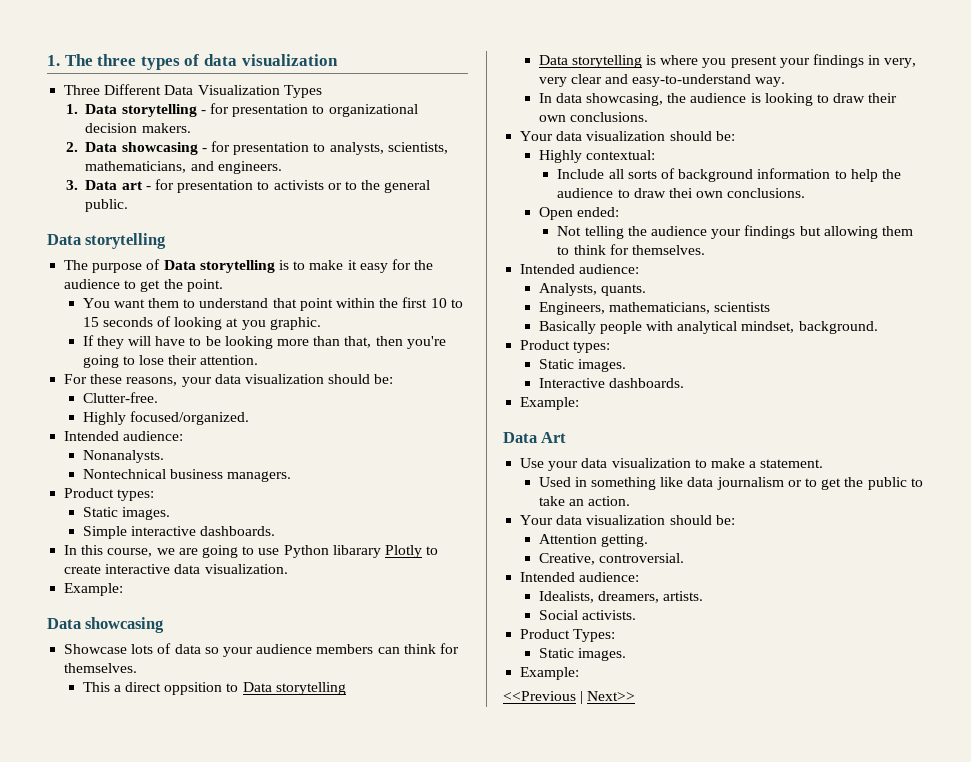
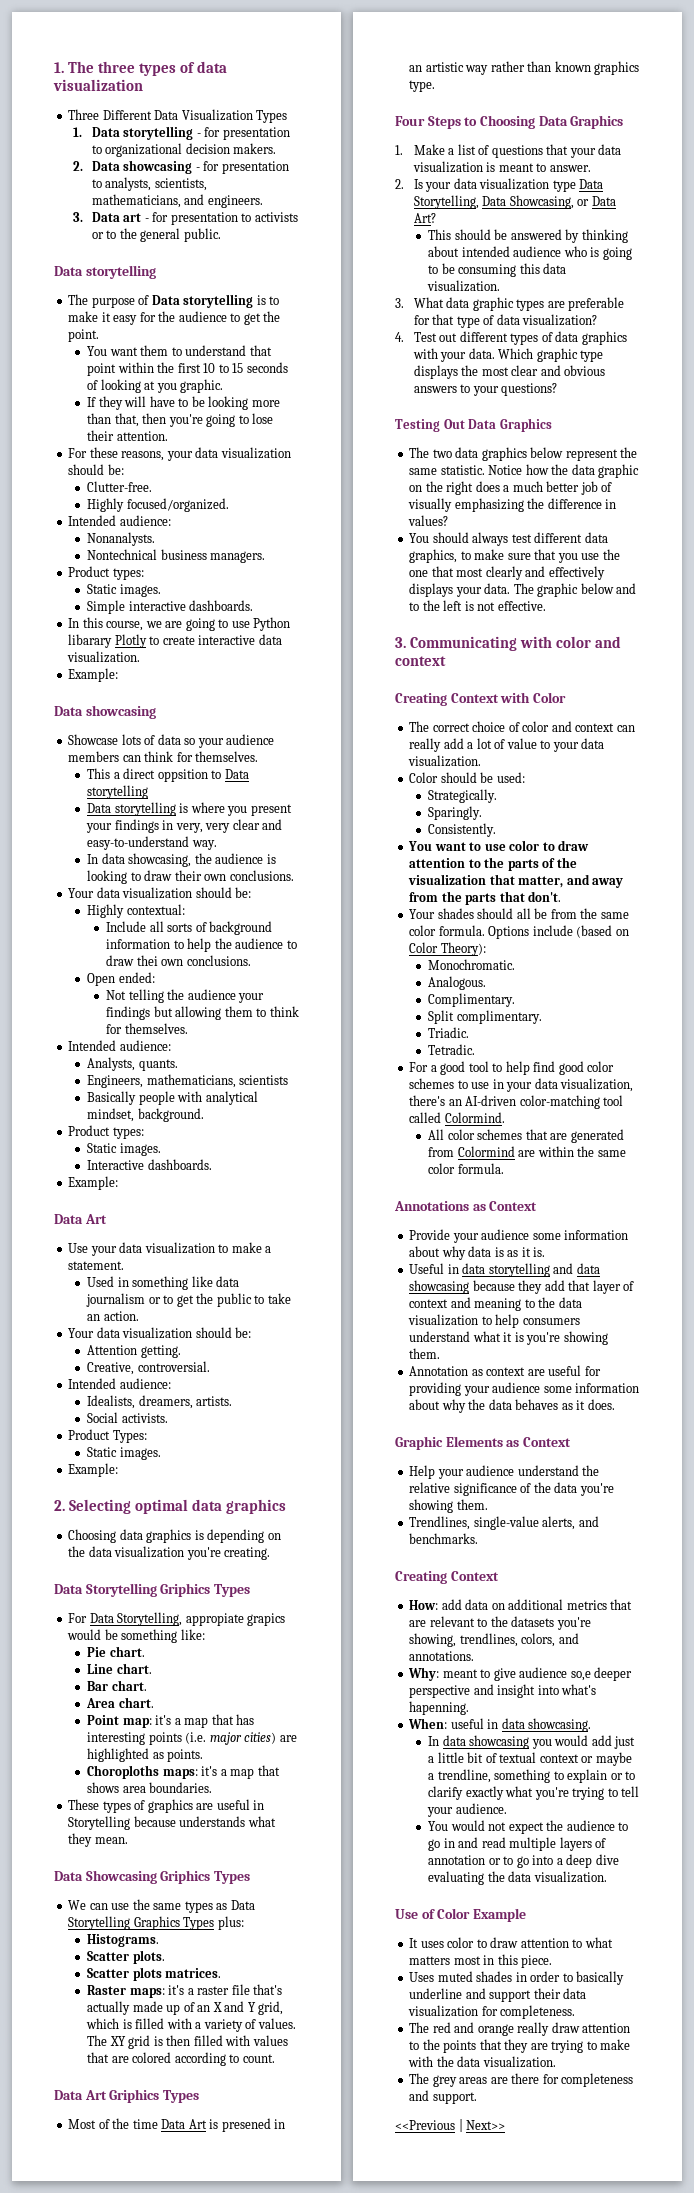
(580, 673) none -> [54,1499,286,1514] [68,1529,281,1543] [68,1546,271,1560] [54,1583,250,1597] [68,1612,286,1626] [67,1629,205,1643] [87,1646,145,1657] [87,1663,152,1674] [87,1680,147,1691] [86,1697,154,1708] [87,1714,255,1728] [87,1732,297,1745] [87,1748,204,1762] [87,1765,280,1779] [87,1782,213,1793] [68,1799,265,1813] [68,1816,276,1830] [68,1833,128,1847] [54,1870,250,1884] [68,1899,255,1913] [68,1916,244,1930] [87,1934,160,1947] [87,1950,165,1964] [87,1967,222,1981] [87,1984,283,1998] [87,2001,284,2015] [86,2018,296,2032] [87,2035,288,2049] [87,2052,275,2066] [54,2089,199,2103] [68,2118,286,2132] [409,61,640,75] [409,80,436,92] [395,115,624,129] [395,144,622,158] [412,161,591,173] [395,178,604,192] [413,195,616,209] [413,213,436,223] [428,229,628,243] [428,246,632,260] [428,263,567,277] [427,280,501,292] [395,297,625,311] [413,314,598,328] [395,331,627,345] [412,348,604,362] [413,365,606,379] [413,383,558,396] [395,418,552,432] [409,447,638,461] [409,464,640,478] [409,481,613,495] [408,498,617,512] [408,515,449,526] [409,532,608,546] [409,549,620,563] [409,566,605,580] [409,583,637,597] [409,600,546,611] [395,636,621,651] [395,656,446,666] [395,692,566,706] [409,721,635,732] [409,738,605,752] [408,755,482,767] [409,772,525,783] [428,789,498,803] [428,806,483,820] [428,823,497,837] [408,840,590,851] [409,857,577,871] [408,874,624,888] [409,891,562,905] [409,908,629,919] [409,925,629,939] [409,942,486,956] [428,959,516,970] [428,976,487,990] [428,993,516,1007] [428,1010,542,1024] [428,1027,470,1038] [428,1044,476,1055] [409,1061,615,1075] [409,1078,634,1092] [409,1095,624,1109] [409,1112,505,1123] [428,1129,624,1143] [428,1146,626,1157] [428,1163,504,1174] [394,1201,538,1211] [409,1229,629,1243] [409,1246,546,1260] [409,1263,600,1277] [409,1280,635,1294] [409,1297,582,1311] [408,1314,580,1328] [409,1331,608,1345] [409,1348,441,1359] [409,1365,601,1376] [409,1382,640,1396] [409,1399,615,1413] [395,1436,571,1450] [409,1465,600,1479] [409,1482,614,1496] [409,1499,488,1513] [409,1516,599,1530] [409,1533,479,1544] [395,1571,499,1584] [409,1599,633,1610] [409,1616,591,1630] [409,1633,579,1647] [409,1651,475,1661] [408,1667,633,1681] [409,1684,597,1698] [409,1701,470,1715] [408,1718,592,1732] [428,1735,636,1749] [428,1752,632,1766] [428,1769,636,1783] [428,1786,640,1800] [427,1803,507,1817] [428,1820,629,1834] [428,1837,607,1851] [428,1854,619,1868] [428,1871,607,1885] [395,1908,526,1922] [409,1937,613,1948] [409,1954,553,1968] [409,1971,625,1985] [409,1988,587,2002] [408,2005,576,2019] [409,2022,631,2036] [409,2039,631,2053] [408,2056,556,2068] [409,2073,634,2087] [409,2090,477,2104] // 2. Selecting optimal data graphics // Choosing data graphics is depending on the data visualization you're creating. // Data Storytelling Griphics Types // For Data Storytelling, appropiate grapics would be something like: // Pie chart. // Line chart. // Bar chart. // Area chart. // Point map: it's a map that has interesting points (i.e. major cities) are highlighted as points. // Choroploths maps: it's a map that shows area boundaries. // These types of graphics are useful in Storytelling because understands what they mean. // Data Showcasing Griphics Types // We can use the same types as Data Storytelling Graphics Types plus: // Histograms. // Scatter plots. // Scatter plots matrices. // Raster maps: it's a raster file that's actually made up of an X and Y grid, which is filled with a variety of values. The XY grid is then filled with values that are colored according to count. // Data Art Griphics Types // Most of the time Data Art is presened in an artistic way rather than known graphics type. // Four Steps to Choosing Data Graphics // 1. Make a list of questions that your data visualization is meant to answer. // 2. Is your data visualization type Data Storytelling, Data Showcasing, or Data Art? // This should be answered by thinking about intended audience who is going to be consuming this data visualization. // 3. What data graphic types are preferable for that type of data visualization? // 4. Test out different types of data graphics with your data. Which graphic type displays the most clear and obvious answers to your questions? // Testing Out Data Graphics // The two data graphics below represent the same statistic. Notice how the data graphic on the right does a much better job of visually emphasizing the difference in values? // You should always test different data graphics, to make sure that you use the one that most clearly and effectively displays your data. The graphic below and to the left is not effective. // 3. Communicating with color and context // Creating Context with Color // The correct choice of color and context can really add a lot of value to your data visualization. // Color should be used: // Strategically. // Sparingly. // Consistently. // You want to use color to draw attention to the parts of the visualization that matter, and away from the parts that don't. // Your shades should all be from the same color formula. Options include (based on Color Theory): // Monochromatic. // Analogous. // Complimentary. // Split complimentary. // Triadic. // Tetradic. // For a good tool to help find good color schemes to use in your data visualization, there's an AI-driven color-matching tool called Colormind. // All color schemes that are generated from Colormind are within the same color formula. // Annotations as Context // Provide your audience some information about why data is as it is. // Useful in data storytelling and data showcasing because they add that layer of context and meaning to the data visualization to help consumers understand what it is you're showing them. // Annotation as context are useful for providing your audience some information about why the data behaves as it does. // Graphic Elements as Context // Help your audience understand the relative significance of the data you're showing them. // Trendlines, single-value alerts, and benchmarks. // Creating Context // How: add data on additional metrics that are relevant to the datasets you're showing, trendlines, colors, and annotations. // Why: meant to give audience so,e deeper perspective and insight into what's hapenning. // When: useful in data showcasing. // In data showcasing you would add just a little bit of textual context or maybe a trendline, something to explain or to clarify exactly what you're trying to tell your audience. // You would not expect the audience to go in and read multiple layers of annotation or to go into a deep dive evaluating the data visualization. // Use of Color Example // It uses color to draw attention to what matters most in this piece. // Uses muted shades in order to basically underline and support their data visualization for completeness. // The red and orange really draw attention to the points that they are trying to make with the data visualization. // The grey areas are there for completeness and support.

